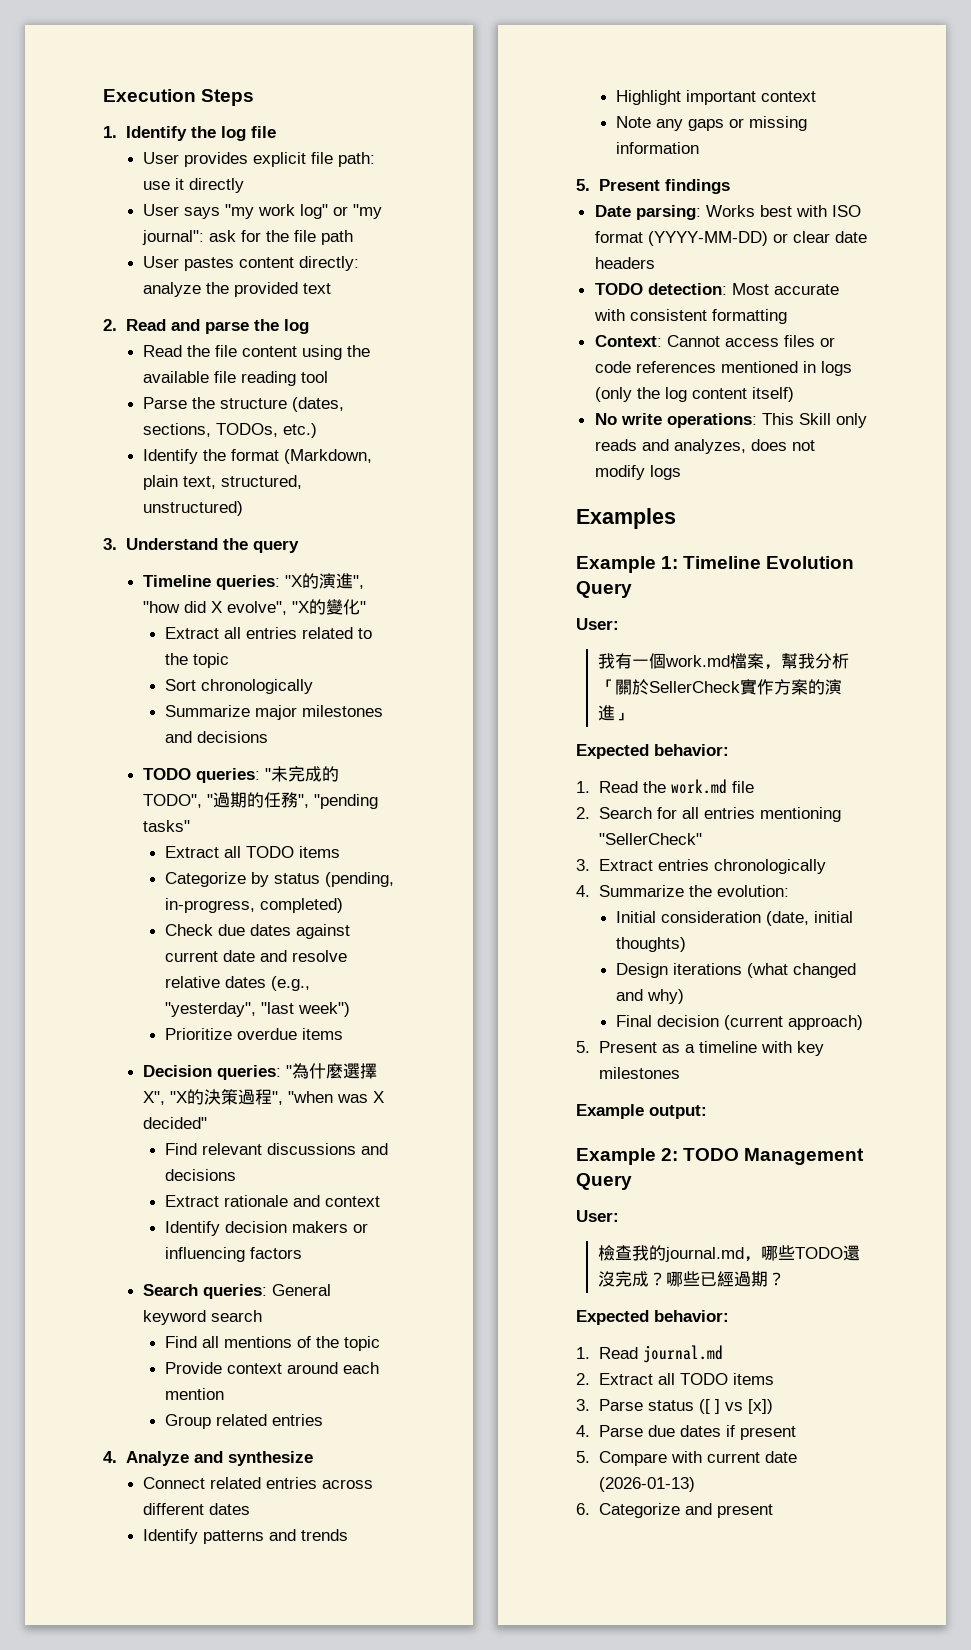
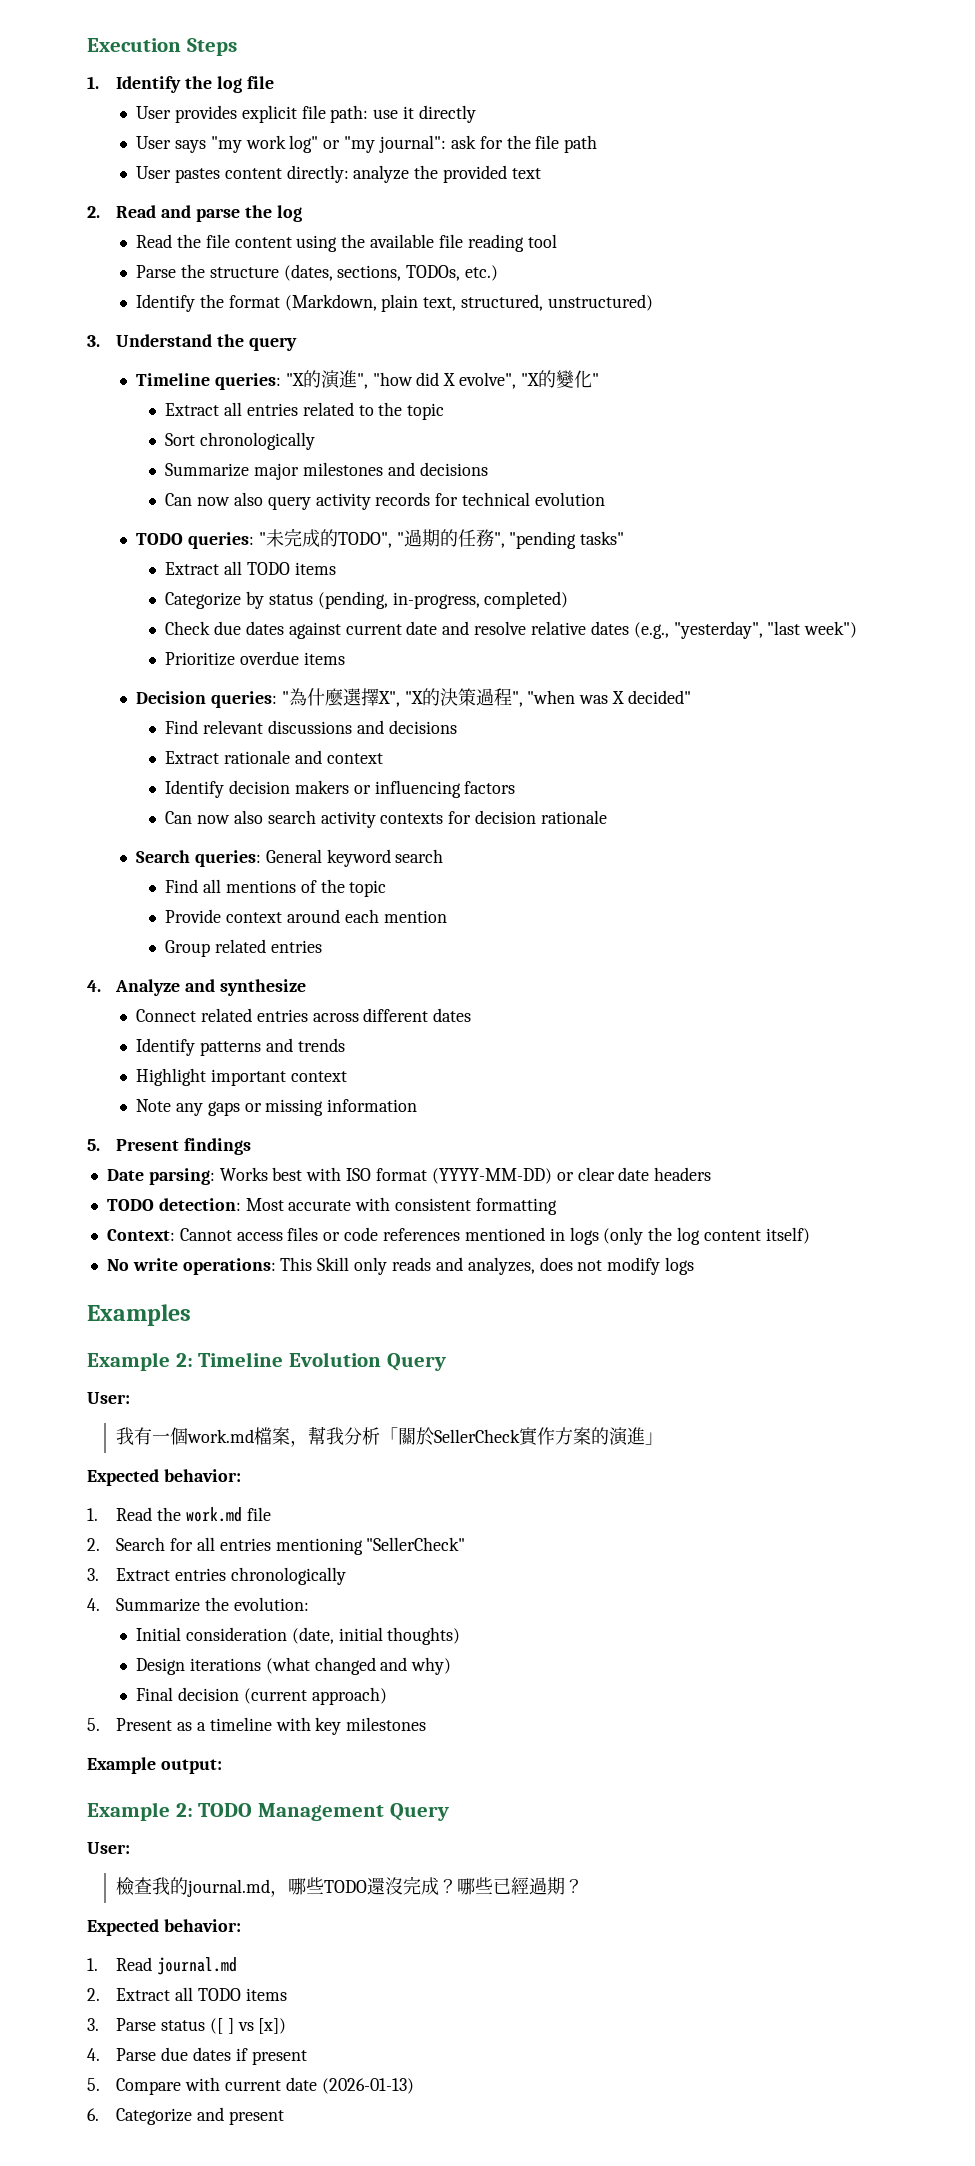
(268, 737) none -> [165,492,605,510] // Can now also query activity records for technical evolution
(302, 1253) none -> [165,810,607,828] // Can now also search activity contexts for decision rationale
[661,556,679,569] 1: -> [175,1353,193,1367] 2:

